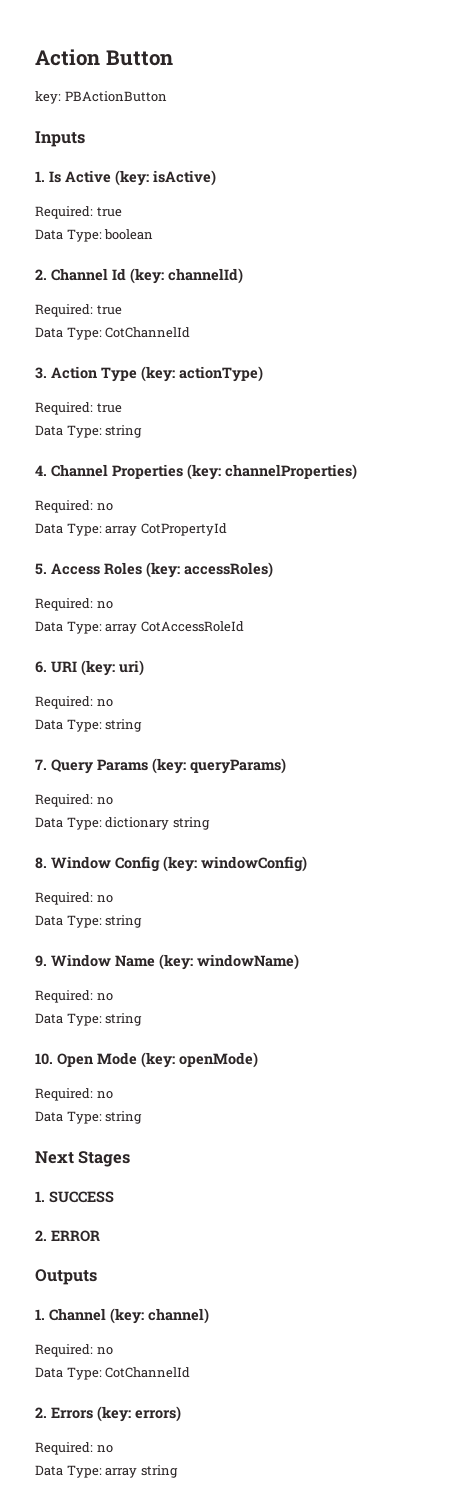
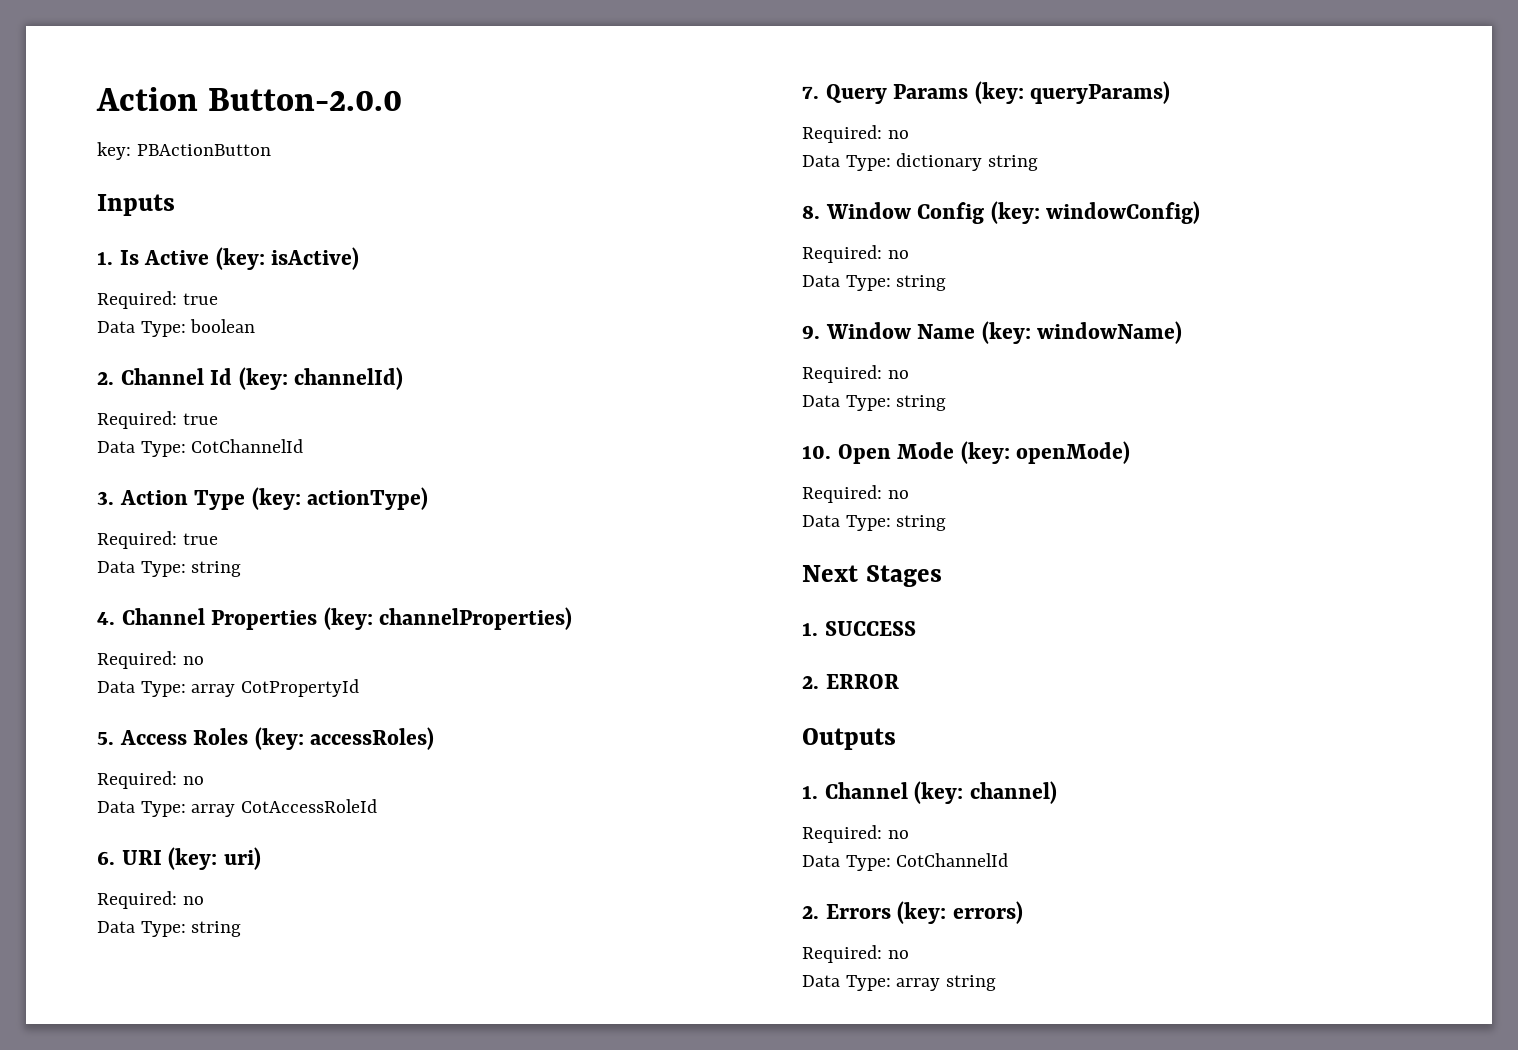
[35,49,173,66] Action Button -> [96,87,403,111] Action Button-2.0.0

